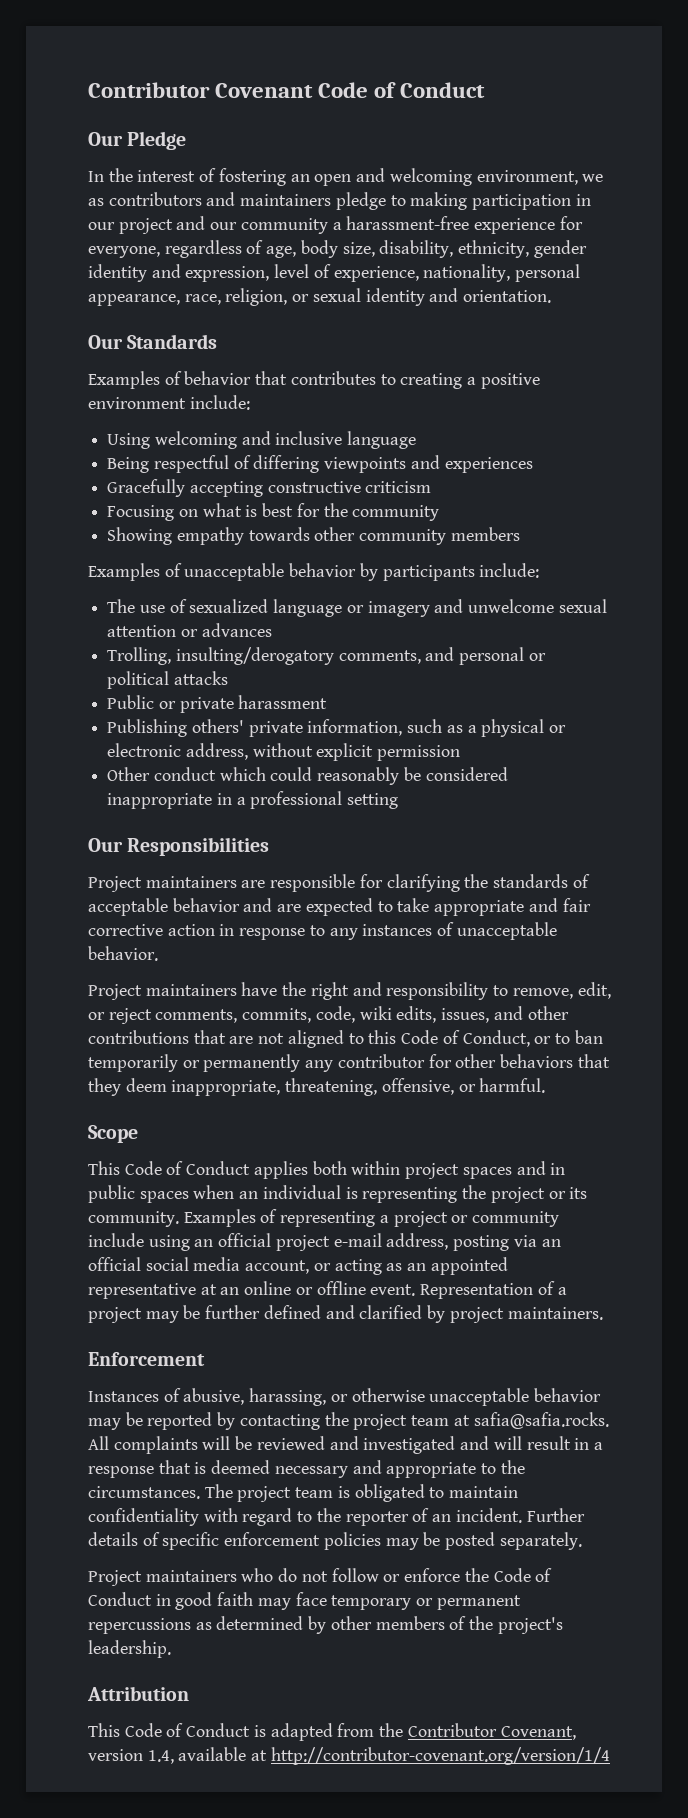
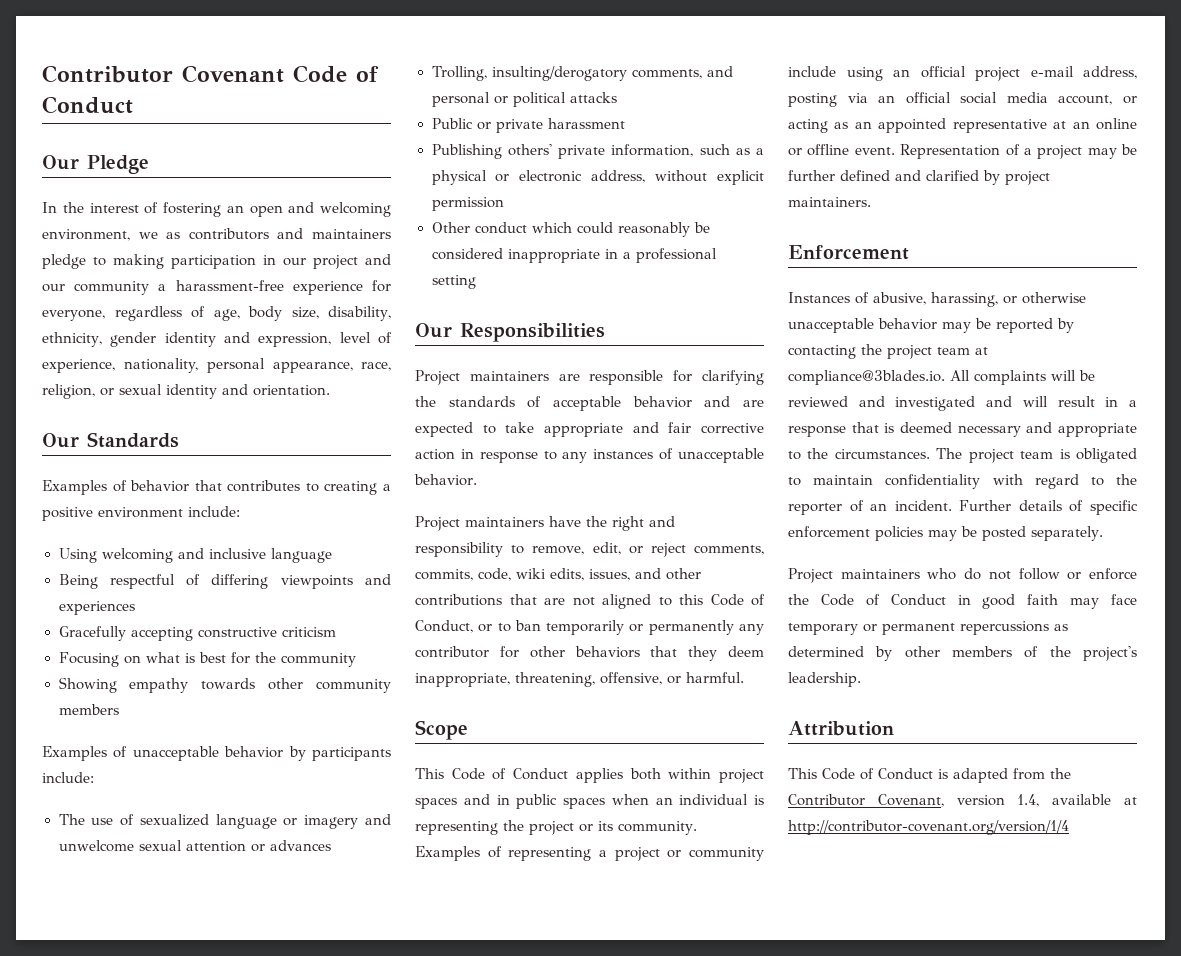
[473,1412,609,1429] safia@safia.rocks. -> [788,370,945,385] compliance@3blades.io.

